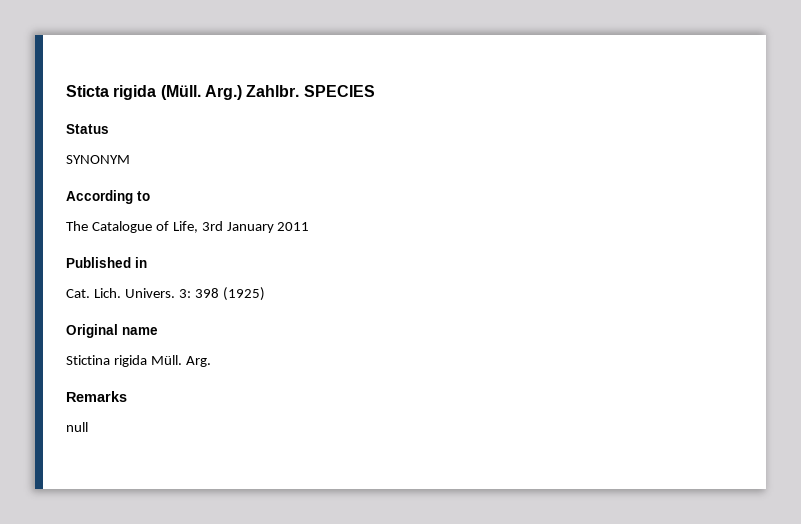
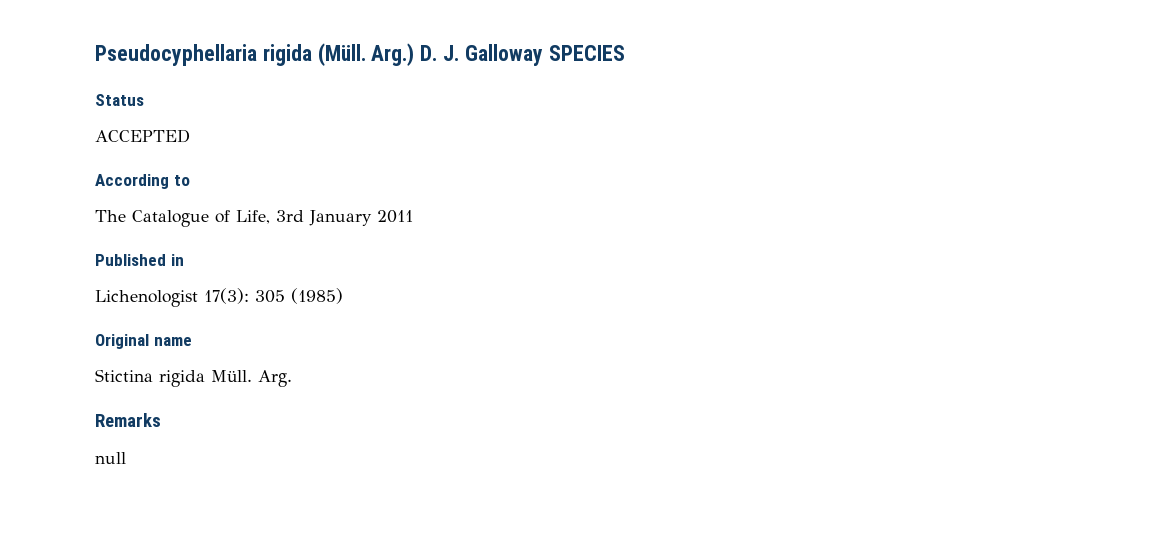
[66,85,109,97] Sticta -> [95,44,257,66] Pseudocyphellaria
[246,85,300,97] Zahlbr. -> [420,44,543,66] D. J. Galloway
[66,155,130,164] SYNONYM -> [95,129,190,143] ACCEPTED
[66,287,265,301] Cat. Lich. Univers. 3: 398 (1925) -> [95,288,343,307] Lichenologist 17(3): 305 (1985)

